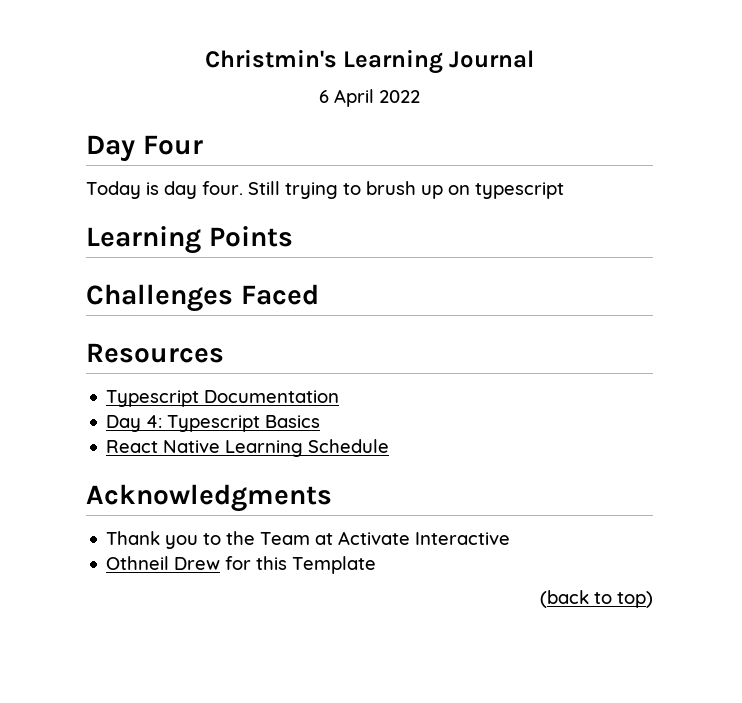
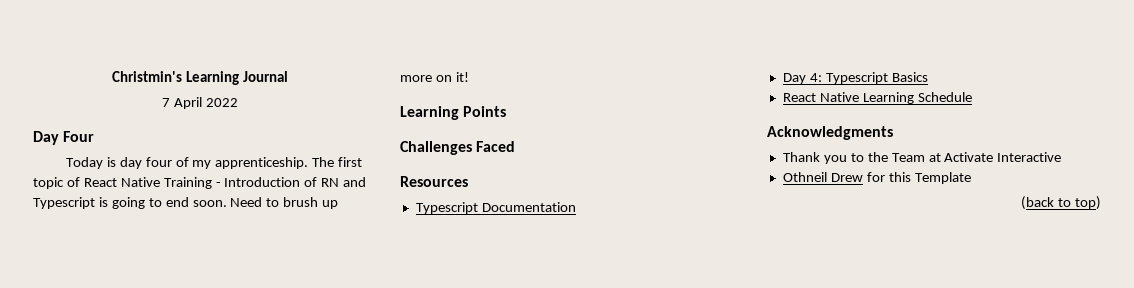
[319,90,329,103] 6 -> [162,98,171,107] 7
[202,181,564,199] four. Still trying to brush up on typescript -> [145,157,363,169] [33,177,367,189] [33,197,339,209] [400,72,469,82] four of my apprenticeship. The first topic of React Native Training - Introduction of RN and Typescript is going to end soon. Need to brush up more on it!

